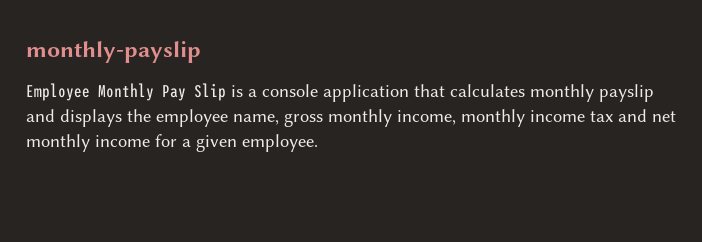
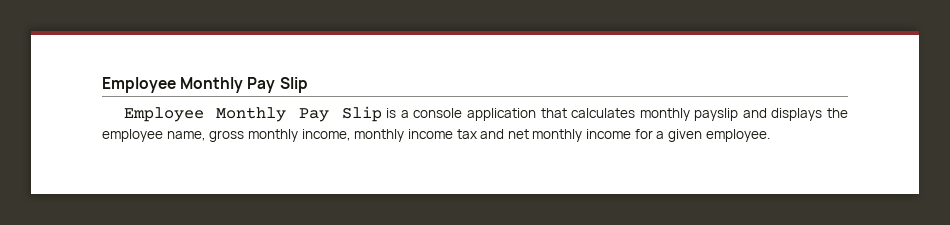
[26,41,201,63] monthly-payslip -> [102,77,308,93] Employee Monthly Pay Slip

